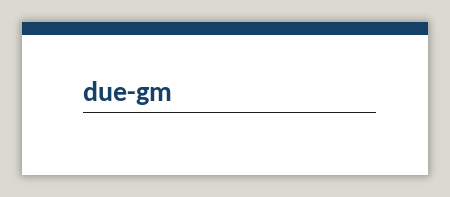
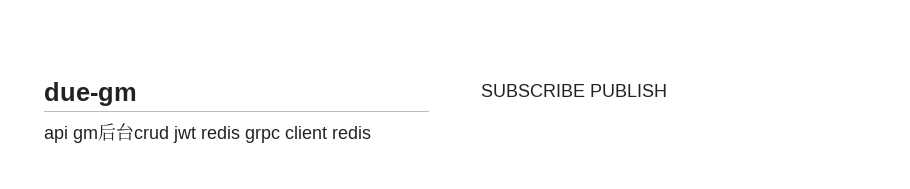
(172, 93) none -> [44,123,371,143] [481,84,667,97] // api gm后台crud jwt redis grpc client redis SUBSCRIBE PUBLISH

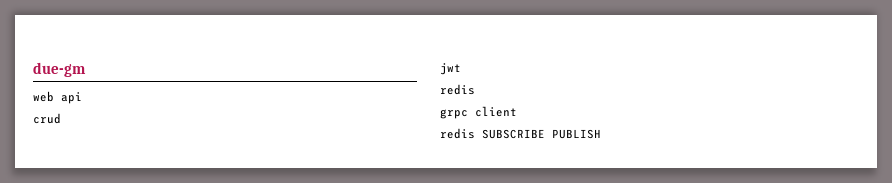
(137, 94) none -> [33,91,54,102] web
[73,123,134,143] gm后台 -> (82, 98) //
(169, 132) none -> (61, 118) //
[201,126,240,139] redis -> [440,84,475,95] // redis //
(327, 132) none -> (517, 111) //

